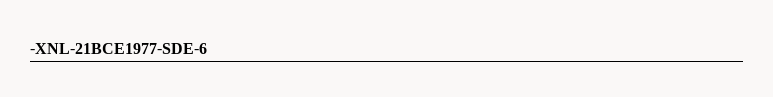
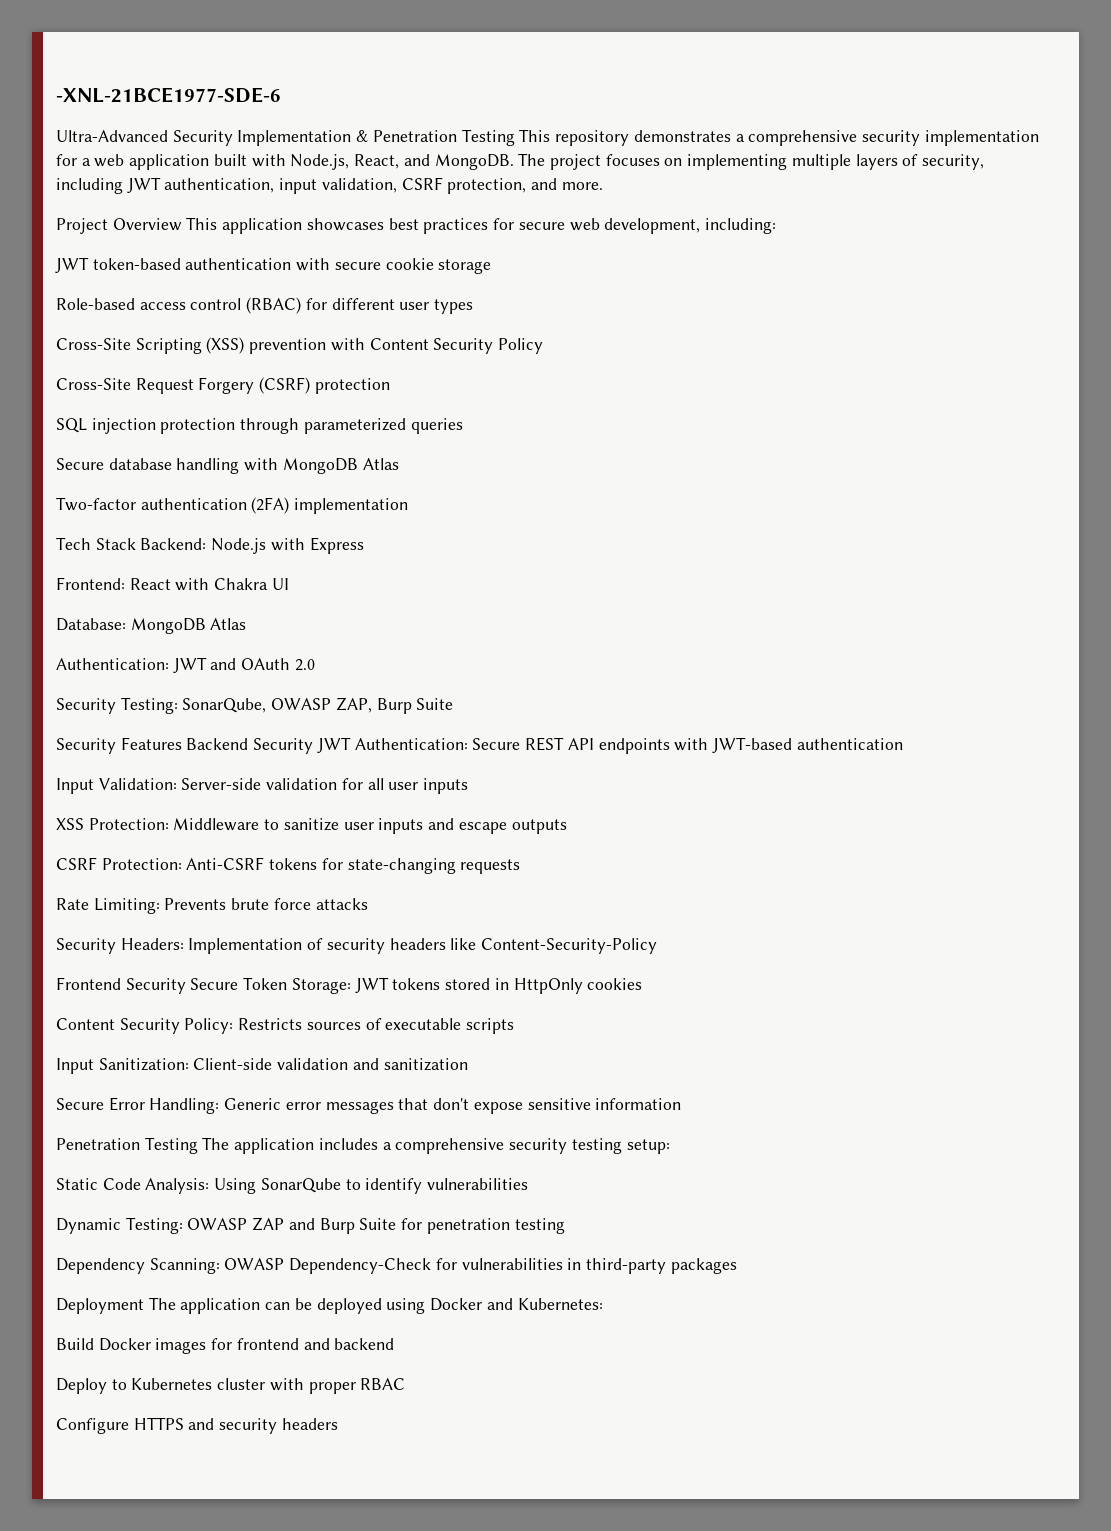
(207, 48) none -> [56,129,1039,146] [56,153,985,170] [56,177,603,194] [56,217,776,234] [55,257,492,274] [56,297,474,314] [56,337,544,354] [56,377,390,394] [56,418,463,434] [56,458,399,474] [56,497,409,514] [56,537,364,554] [56,577,289,591] [56,618,247,634] [56,657,315,673] [56,697,454,714] [56,737,903,754] [56,778,469,794] [56,818,567,834] [56,857,521,874] [56,898,368,914] [56,938,658,954] [56,977,643,994] [56,1018,515,1034] [56,1058,468,1074] [56,1097,682,1114] [56,1137,670,1154] [56,1178,529,1194] [56,1217,565,1234] [56,1258,737,1274] [56,1297,603,1314] [56,1338,395,1354] [56,1378,406,1394] [56,1417,338,1434] // Ultra-Advanced Security Implementation & Penetration Testing This repository demonstrates a comprehensive security implementation for a web application built with Node.js, React, and MongoDB. The project focuses on implementing multiple layers of security, including JWT authentication, input validation, CSRF protection, and more. // Project Overview This application showcases best practices for secure web development, including: // JWT token-based authentication with secure cookie storage // Role-based access control (RBAC) for different user types // Cross-Site Scripting (XSS) prevention with Content Security Policy // Cross-Site Request Forgery (CSRF) protection // SQL injection protection through parameterized queries // Secure database handling with MongoDB Atlas // Two-factor authentication (2FA) implementation // Tech Stack Backend: Node.js with Express // Frontend: React with Chakra UI // Database: MongoDB Atlas // Authentication: JWT and OAuth 2.0 // Security Testing: SonarQube, OWASP ZAP, Burp Suite // Security Features Backend Security JWT Authentication: Secure REST API endpoints with JWT-based authentication // Input Validation: Server-side validation for all user inputs // XSS Protection: Middleware to sanitize user inputs and escape outputs // CSRF Protection: Anti-CSRF tokens for state-changing requests // Rate Limiting: Prevents brute force attacks // Security Headers: Implementation of security headers like Content-Security-Policy // Frontend Security Secure Token Storage: JWT tokens stored in HttpOnly cookies // Content Security Policy: Restricts sources of executable scripts // Input Sanitization: Client-side validation and sanitization // Secure Error Handling: Generic error messages that don't expose sensitive information // Penetration Testing The application includes a comprehensive security testing setup: // Static Code Analysis: Using SonarQube to identify vulnerabilities // Dynamic Testing: OWASP ZAP and Burp Suite for penetration testing // Dependency Scanning: OWASP Dependency-Check for vulnerabilities in third-party packages // Deployment The application can be deployed using Docker and Kubernetes: // Build Docker images for frontend and backend // Deploy to Kubernetes cluster with proper RBAC // Configure HTTPS and security headers

